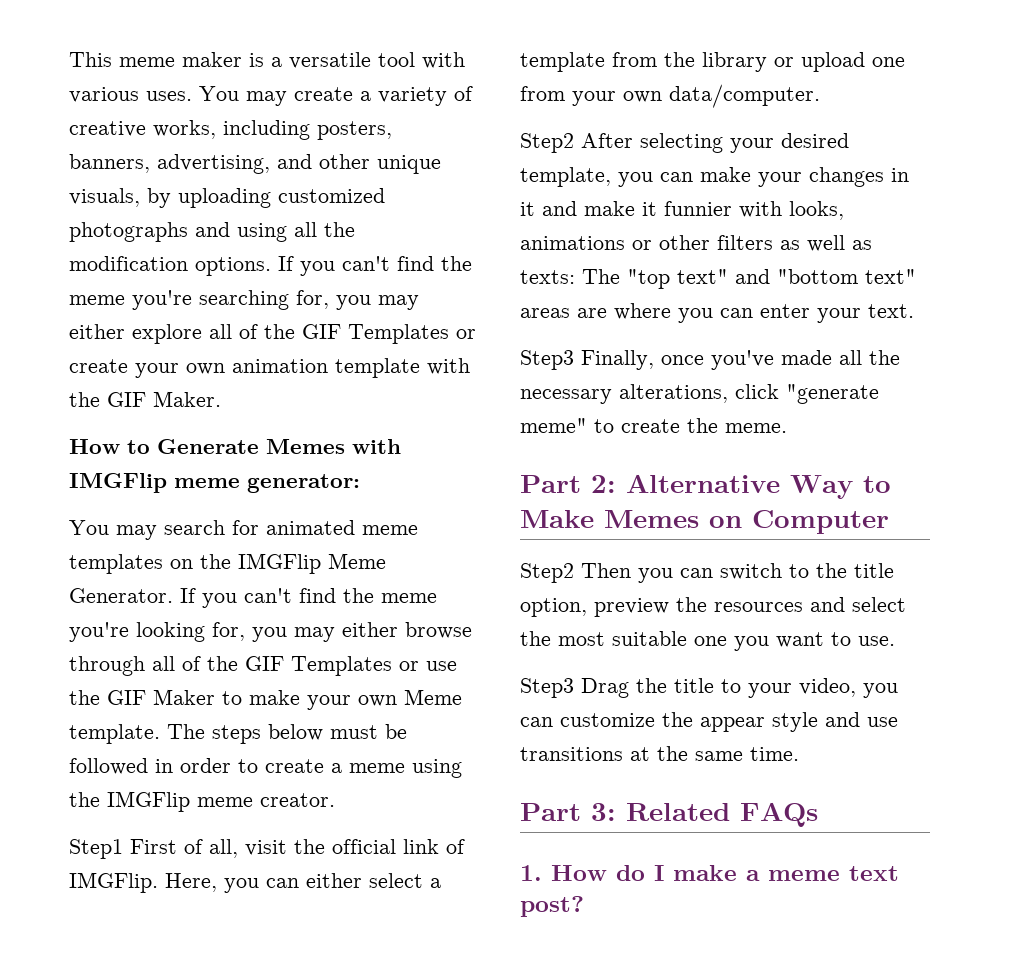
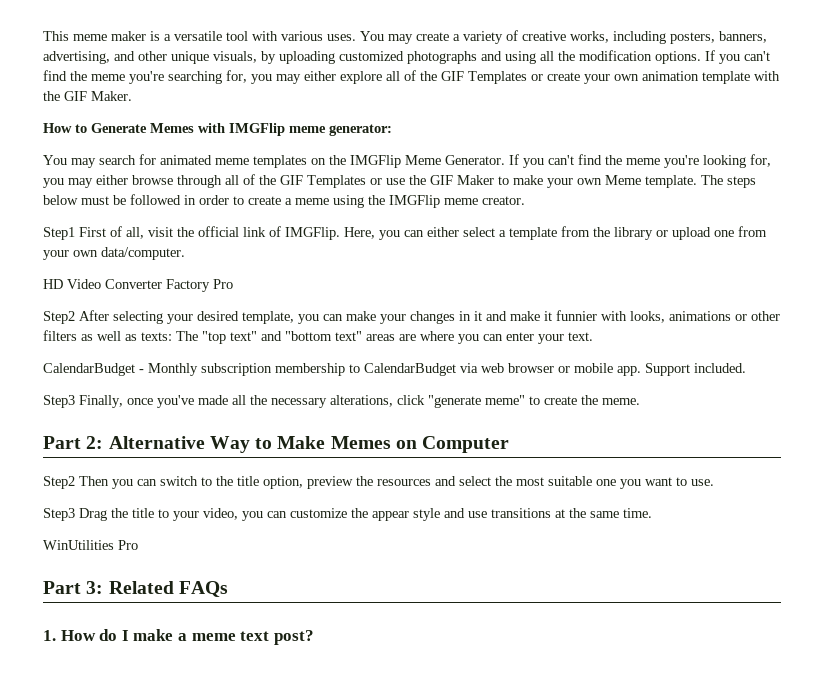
(820, 96) none -> [43,279,233,292] // HD Video Converter Factory Pro
(914, 311) none -> [43,363,746,376] // CalendarBudget - Monthly subscription membership to CalendarBudget via web browser or mobile app. Support included.
(799, 754) none -> [43,540,138,550] // WinUtilities Pro

